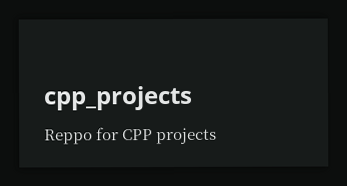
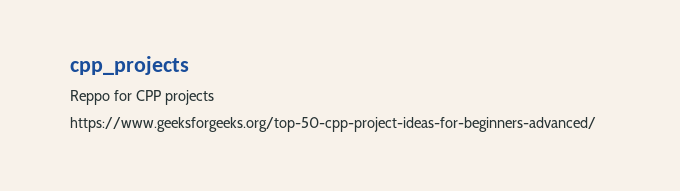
(218, 136) none -> [70,117,596,132] // https://www.geeksforgeeks.org/top-50-cpp-project-ideas-for-beginners-advanced/

